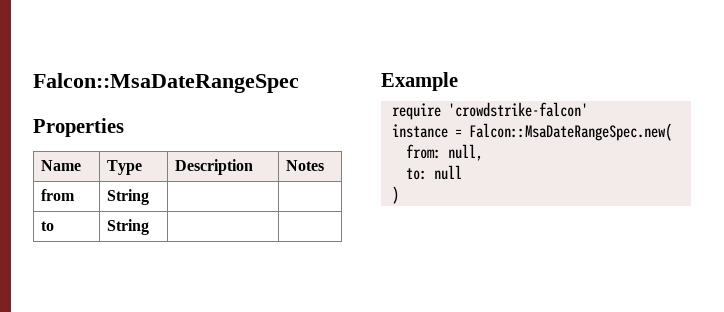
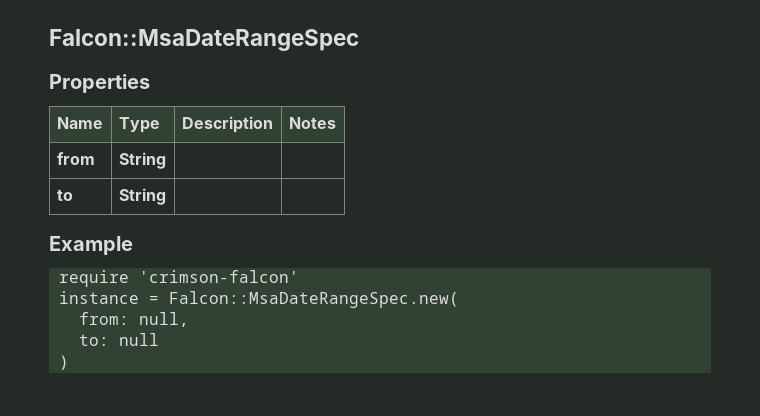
[447,102,588,117] 'crowdstrike-falcon' -> [138,270,299,283] 'crimson-falcon'

